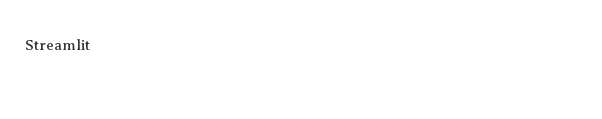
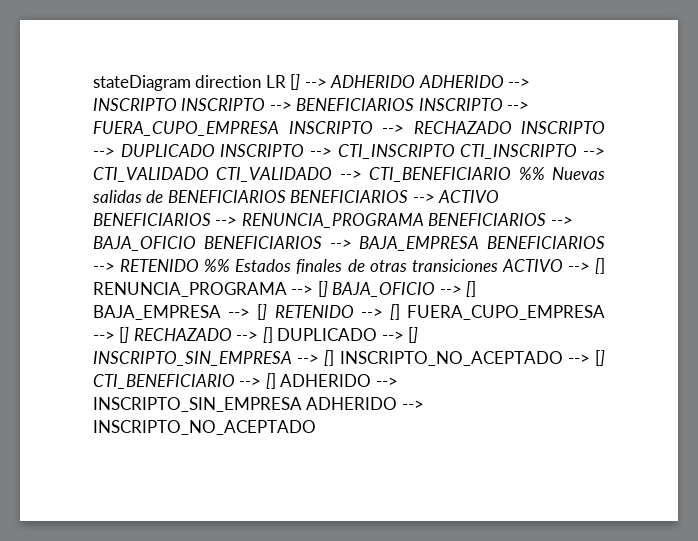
[25,39,90,50] Streamlit -> [93,74,531,91] [93,98,530,111] [93,121,605,136] [93,144,605,159] [93,167,605,182] [92,190,500,203] [93,213,573,228] [93,236,605,251] [93,258,606,274] [93,281,477,297] [93,304,605,320] [93,327,419,343] [93,350,605,366] [93,373,398,389] [93,397,424,412] [93,420,316,435] stateDiagram direction LR [] --> ADHERIDO ADHERIDO --> INSCRIPTO INSCRIPTO --> BENEFICIARIOS INSCRIPTO --> FUERA_CUPO_EMPRESA INSCRIPTO --> RECHAZADO INSCRIPTO --> DUPLICADO INSCRIPTO --> CTI_INSCRIPTO CTI_INSCRIPTO --> CTI_VALIDADO CTI_VALIDADO --> CTI_BENEFICIARIO %% Nuevas salidas de BENEFICIARIOS BENEFICIARIOS --> ACTIVO BENEFICIARIOS --> RENUNCIA_PROGRAMA BENEFICIARIOS --> BAJA_OFICIO BENEFICIARIOS --> BAJA_EMPRESA BENEFICIARIOS --> RETENIDO %% Estados finales de otras transiciones ACTIVO --> [] RENUNCIA_PROGRAMA --> [] BAJA_OFICIO --> [] BAJA_EMPRESA --> [] RETENIDO --> [] FUERA_CUPO_EMPRESA --> [] RECHAZADO --> [] DUPLICADO --> [] INSCRIPTO_SIN_EMPRESA --> [] INSCRIPTO_NO_ACEPTADO --> [] CTI_BENEFICIARIO --> [] ADHERIDO --> INSCRIPTO_SIN_EMPRESA ADHERIDO --> INSCRIPTO_NO_ACEPTADO

